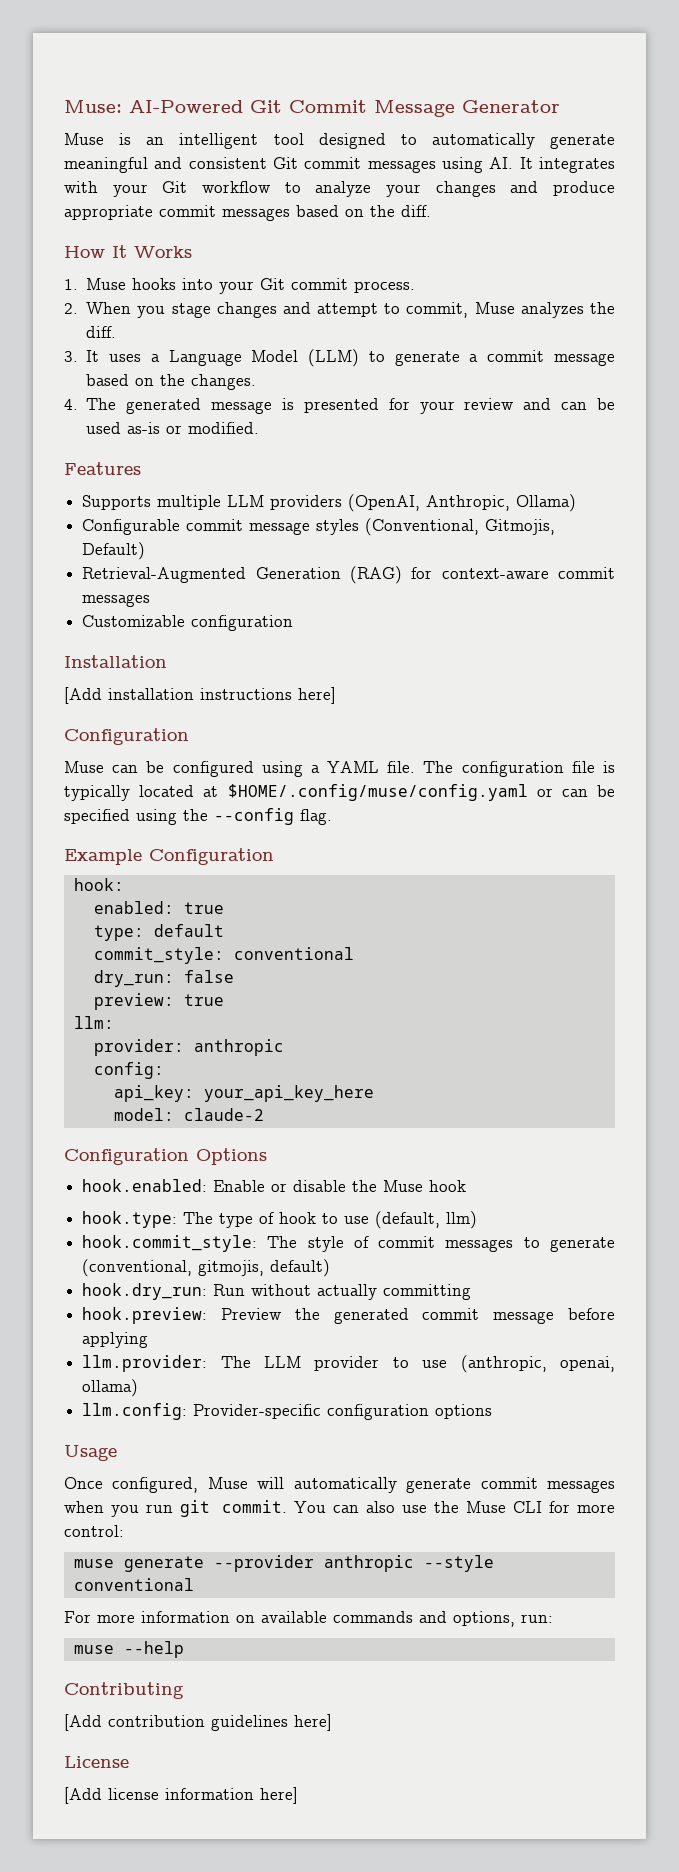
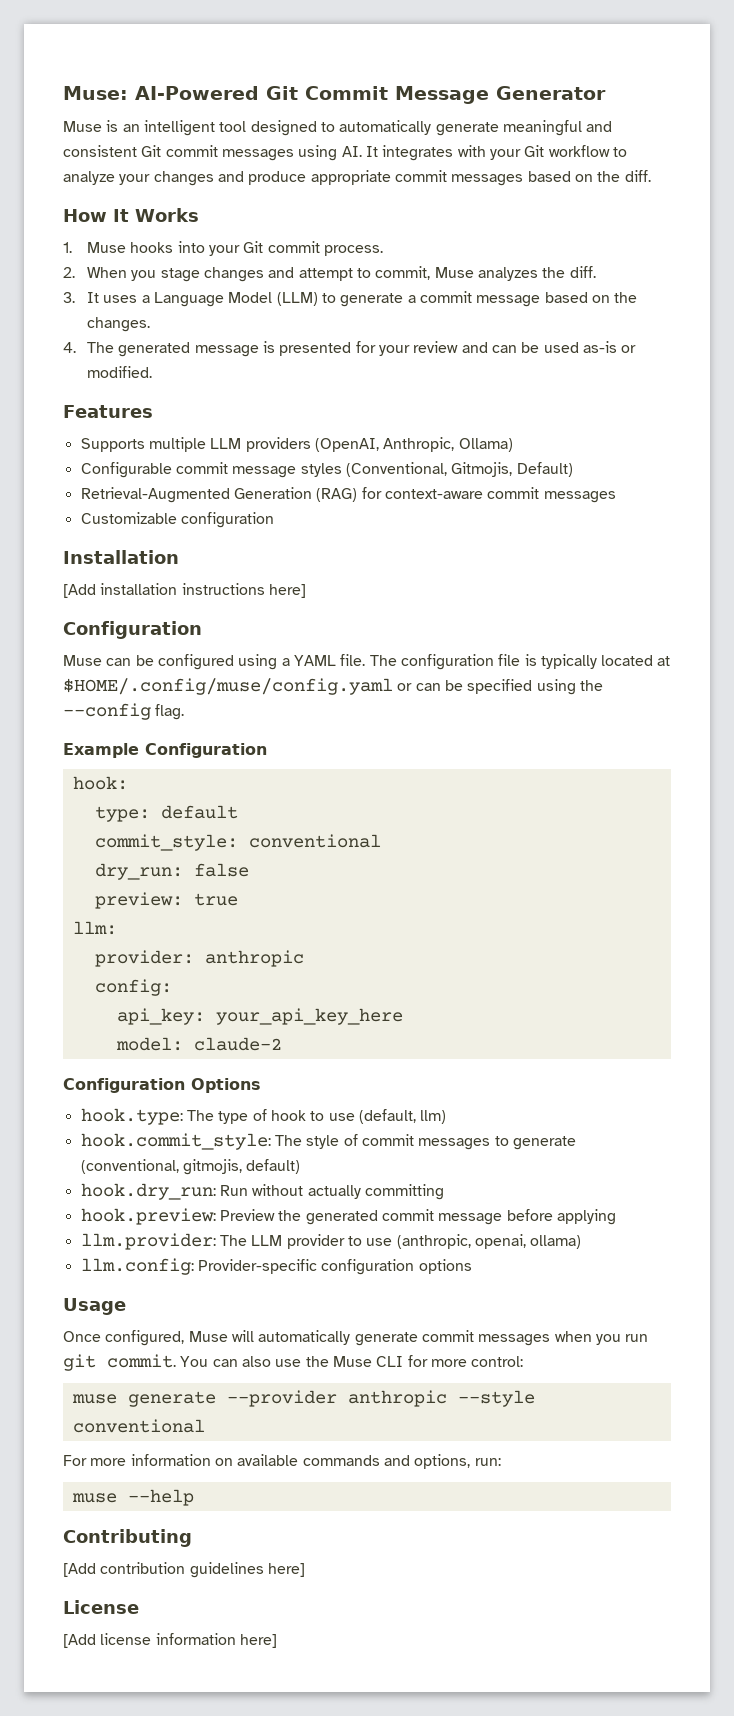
[93,901,224,914] // enabled: true -> (128, 783) none
[82,1179,467,1192] // hook.enabled: Enable or disable the Muse hook -> (261, 1085) none

